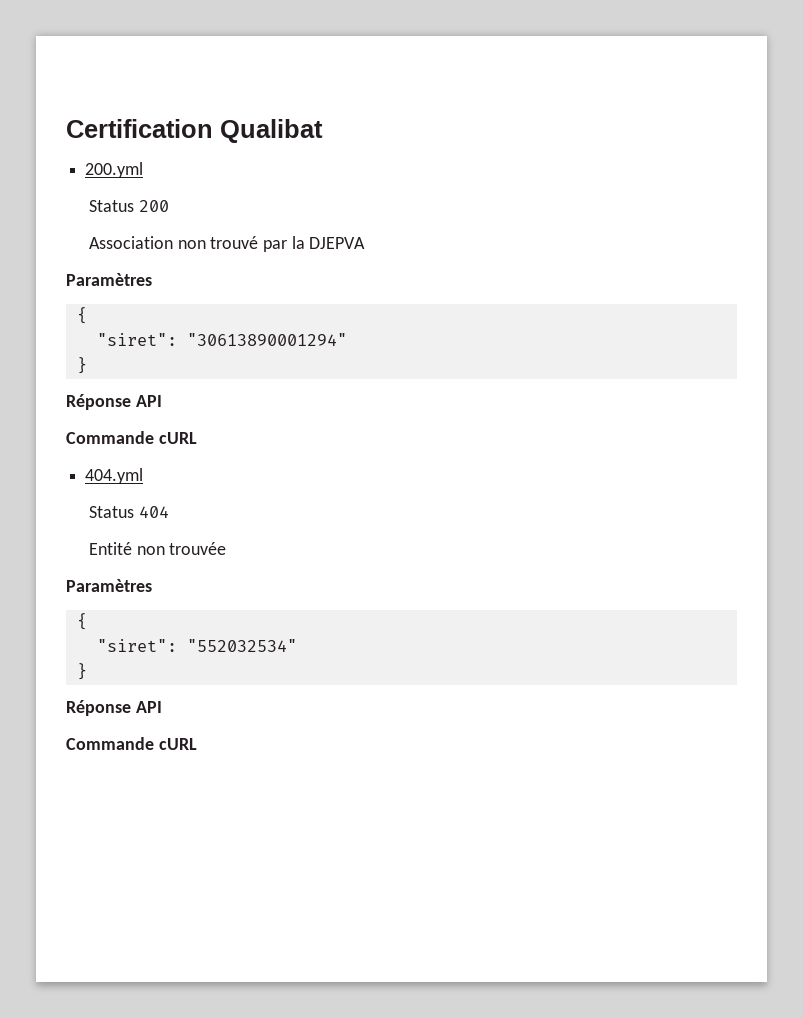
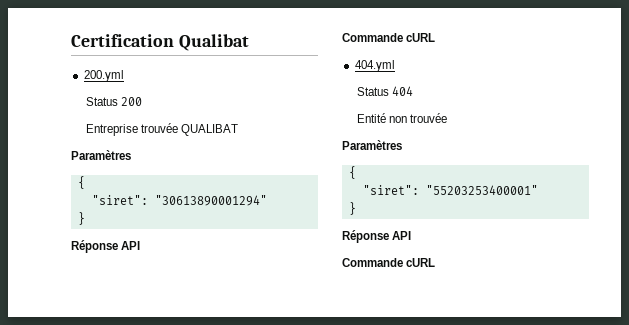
[88,236,366,252] Association non trouvé par la DJEPVA -> [86,123,239,136] Entreprise trouvée QUALIBAT
[186,639,297,652] "552032534" -> [425,185,538,195] "55203253400001"

